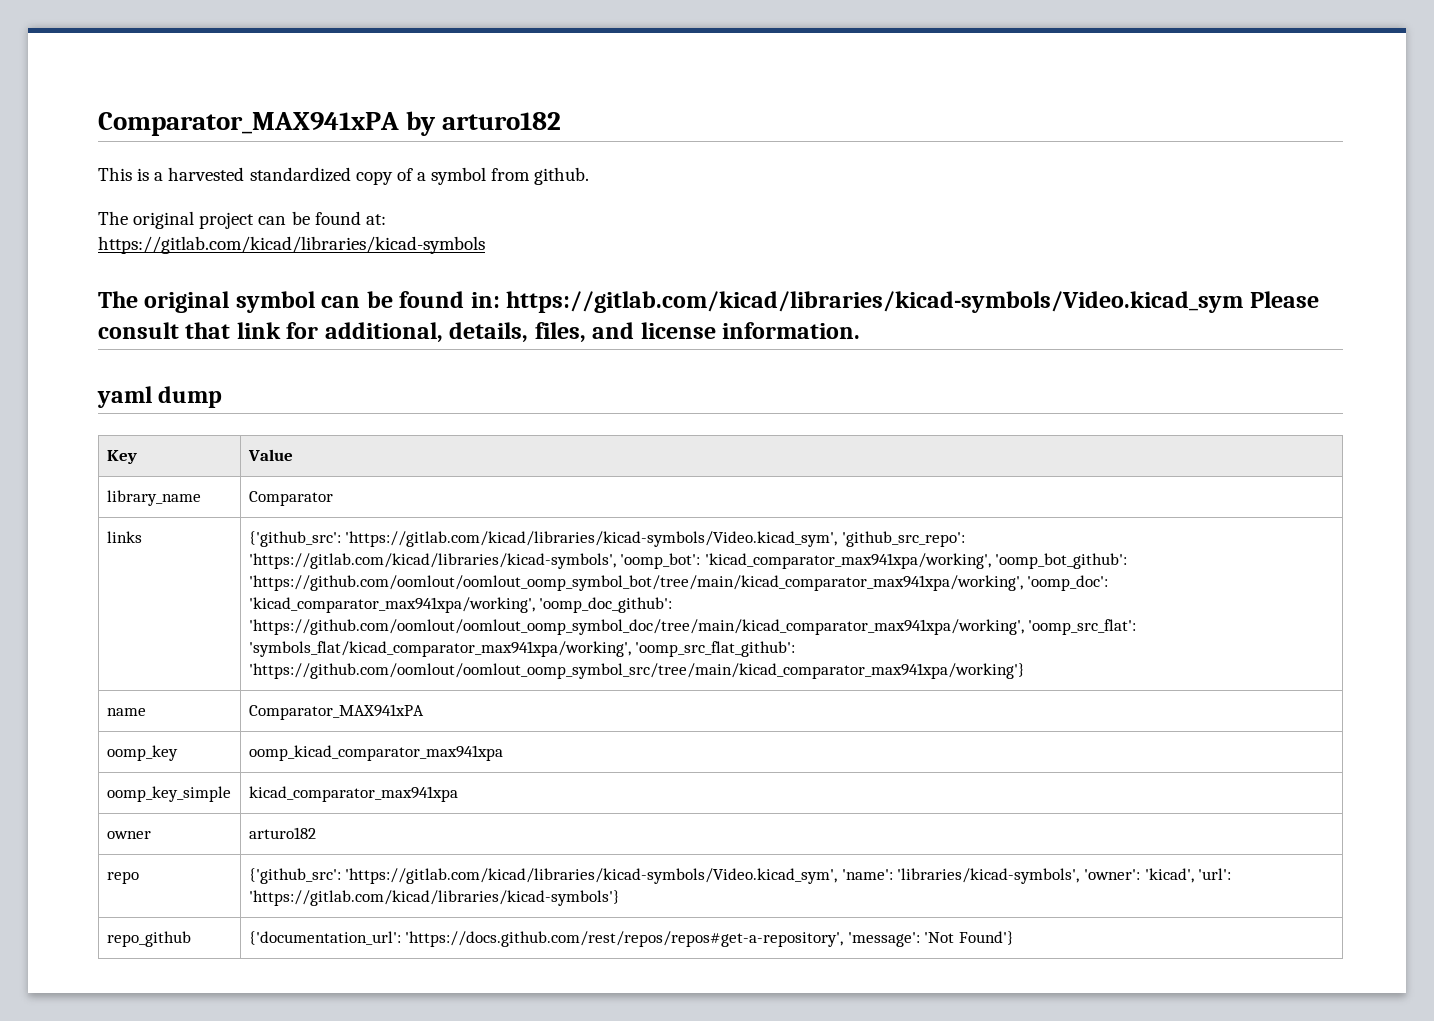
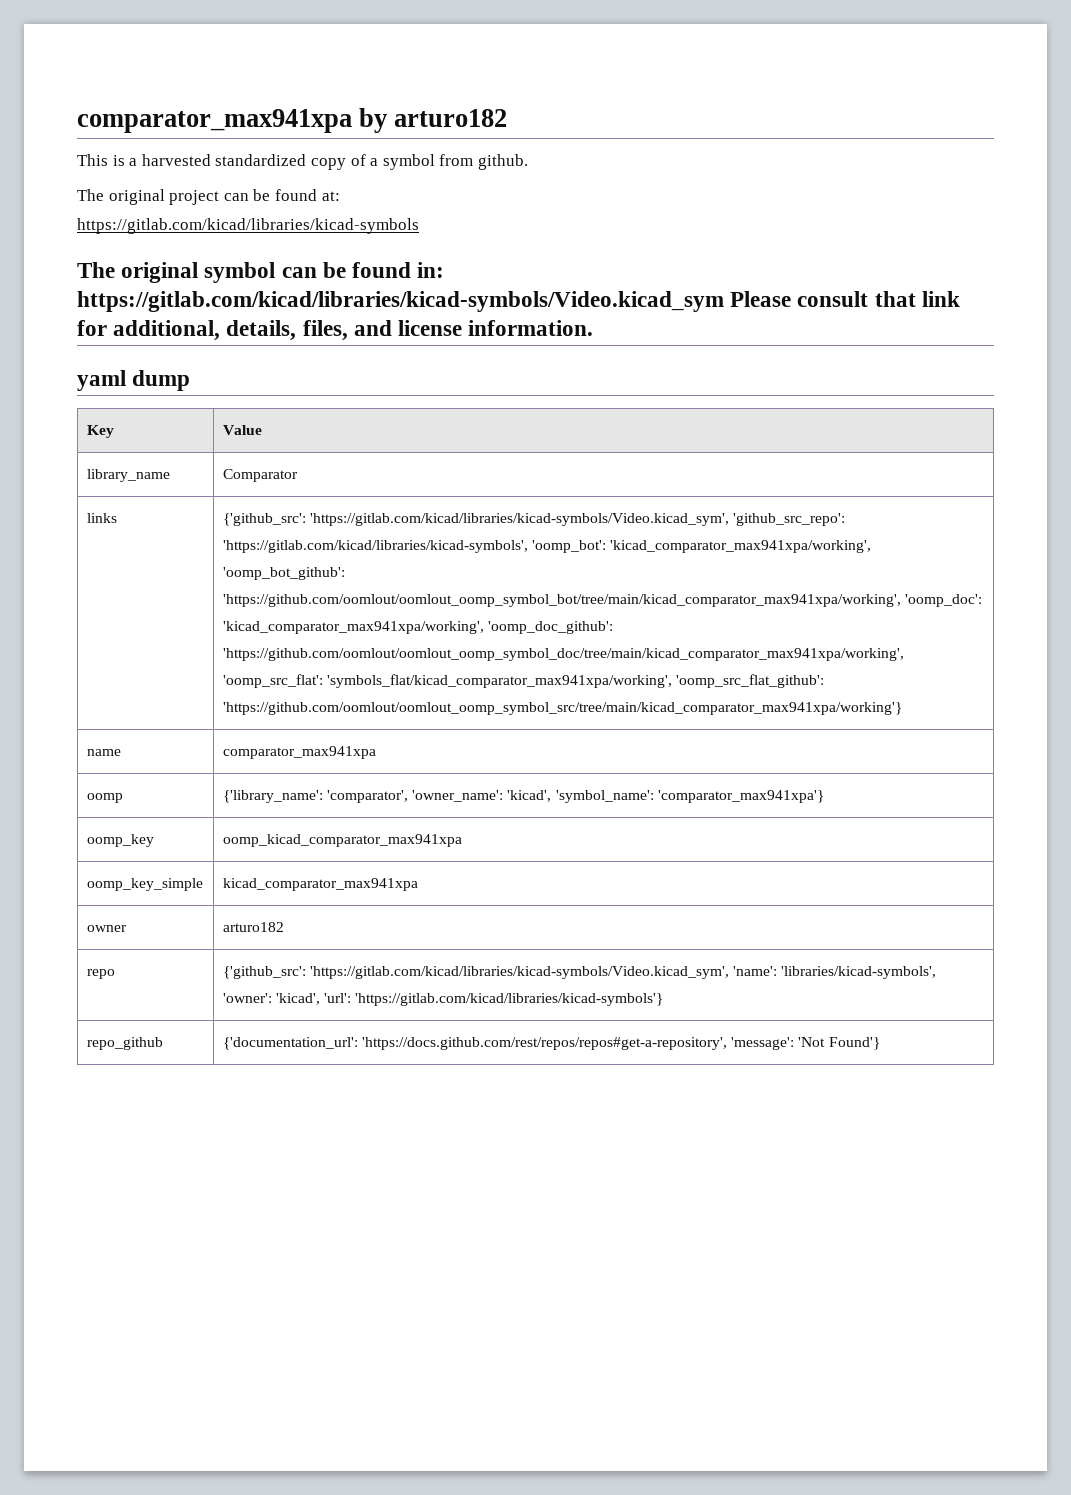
[98,112,399,136] Comparator_MAX941xPA -> [77,109,352,133] comparator_max941xpa
[248,704,424,720] Comparator_MAX941xPA -> [222,746,376,759] [86,793,123,803] [222,790,824,803] comparator_max941xpa // oomp | {'library_name': 'comparator', 'owner_name': 'kicad', 'symbol_name': 'comparator_max941xpa'}

